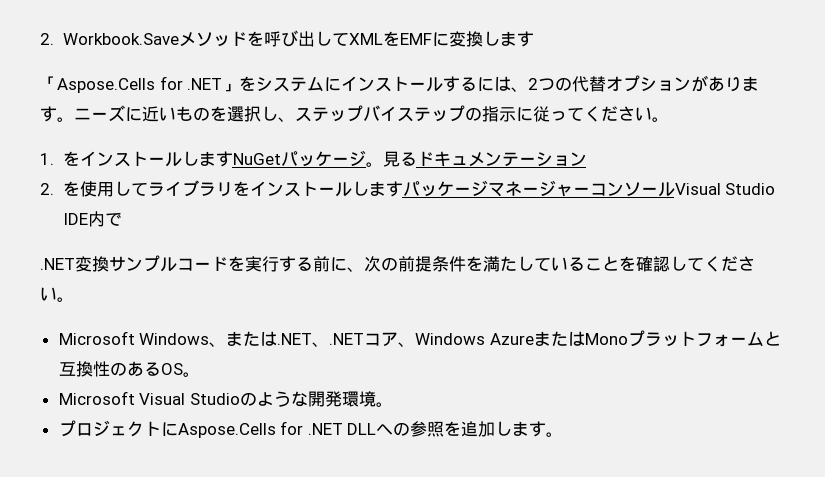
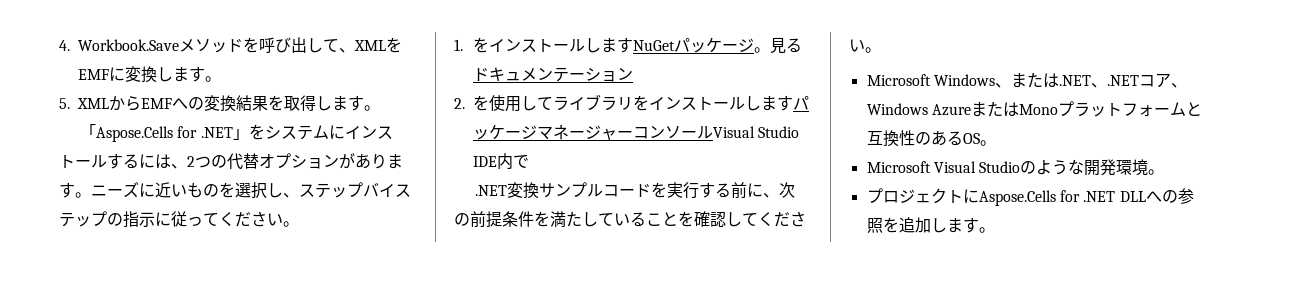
[40,33,54,45] 2. -> [59,40,70,51] 4.
(349, 39) none -> [339,48,356,53] 、
(534, 39) none -> [205,76,222,82] [59,95,381,112] 。 // 5. XMLからEMFへの変換結果を取得します。

